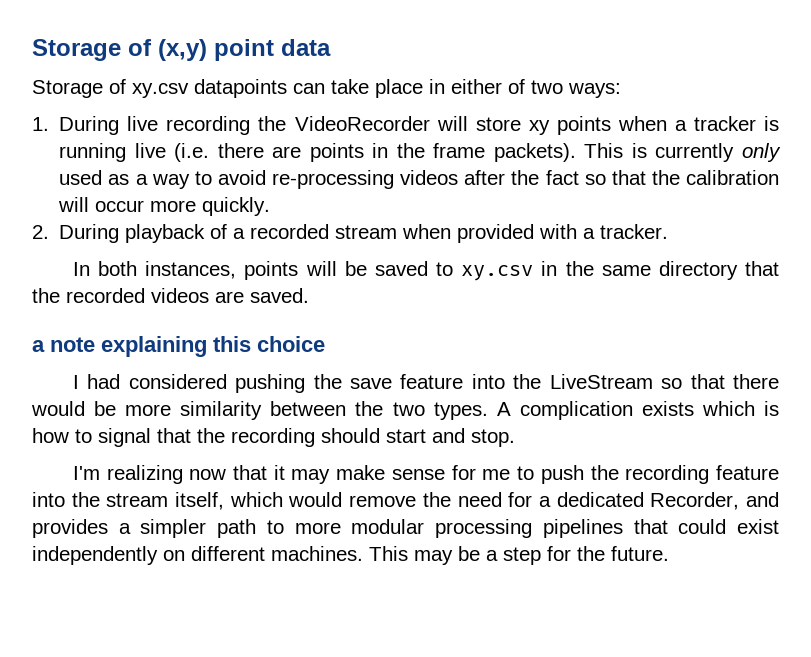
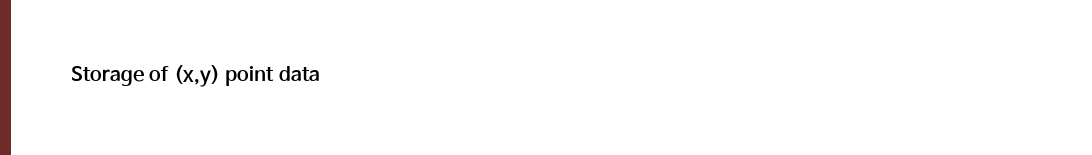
[32,79,621,98] [32,116,779,135] [59,143,781,162] [59,170,779,189] [58,197,271,216] [32,224,669,243] [72,261,780,281] [32,288,309,303] [32,336,325,357] [72,374,779,393] [31,401,780,420] [32,428,515,447] [72,465,779,484] [32,492,780,510] [32,519,780,538] [32,546,669,565] // Storage of xy.csv datapoints can take place in either of two ways: // 1. During live recording the VideoRecorder will store xy points when a tracker is running live (i.e. there are points in the frame packets). This is currently only used as a way to avoid re-processing videos after the fact so that the calibration will occur more quickly. // 2. During playback of a recorded stream when provided with a tracker. // In both instances, points will be saved to xy.csv in the same directory that the recorded videos are saved. // a note explaining this choice // I had considered pushing the save feature into the LiveStream so that there would be more similarity between the two types. A complication exists which is how to signal that the recording should start and stop. // I'm realizing now that it may make sense for me to push the recording feature into the stream itself, which would remove the need for a dedicated Recorder, and provides a simpler path to more modular processing pipelines that could exist independently on different machines. This may be a step for the future. -> (320, 73) none

